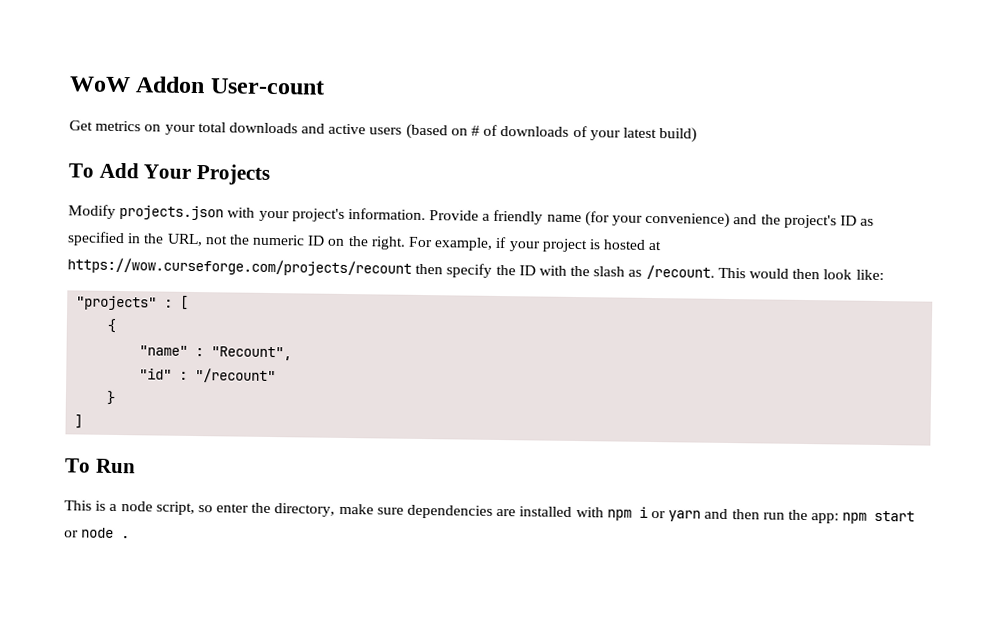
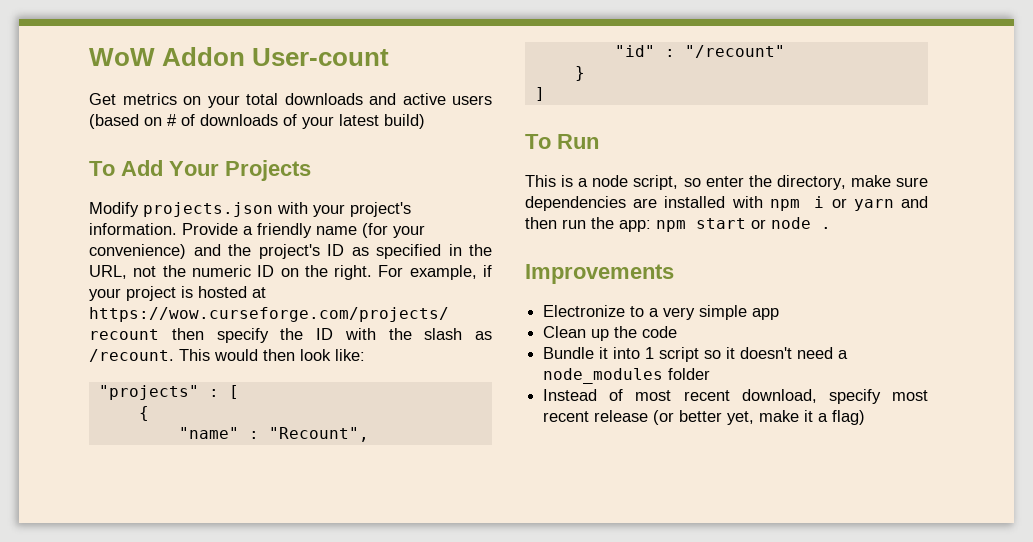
(131, 537) none -> [525,264,674,284] [543,305,780,320] [543,326,678,341] [543,347,849,362] [543,368,711,384] [543,389,928,404] [543,410,866,425] // Improvements // Electronize to a very simple app // Clean up the code // Bundle it into 1 script so it doesn't need a node_modules folder // Instead of most recent download, specify most recent release (or better yet, make it a flag)

